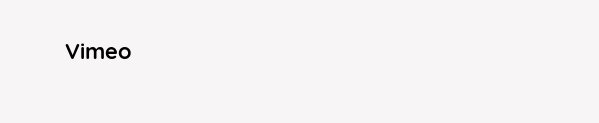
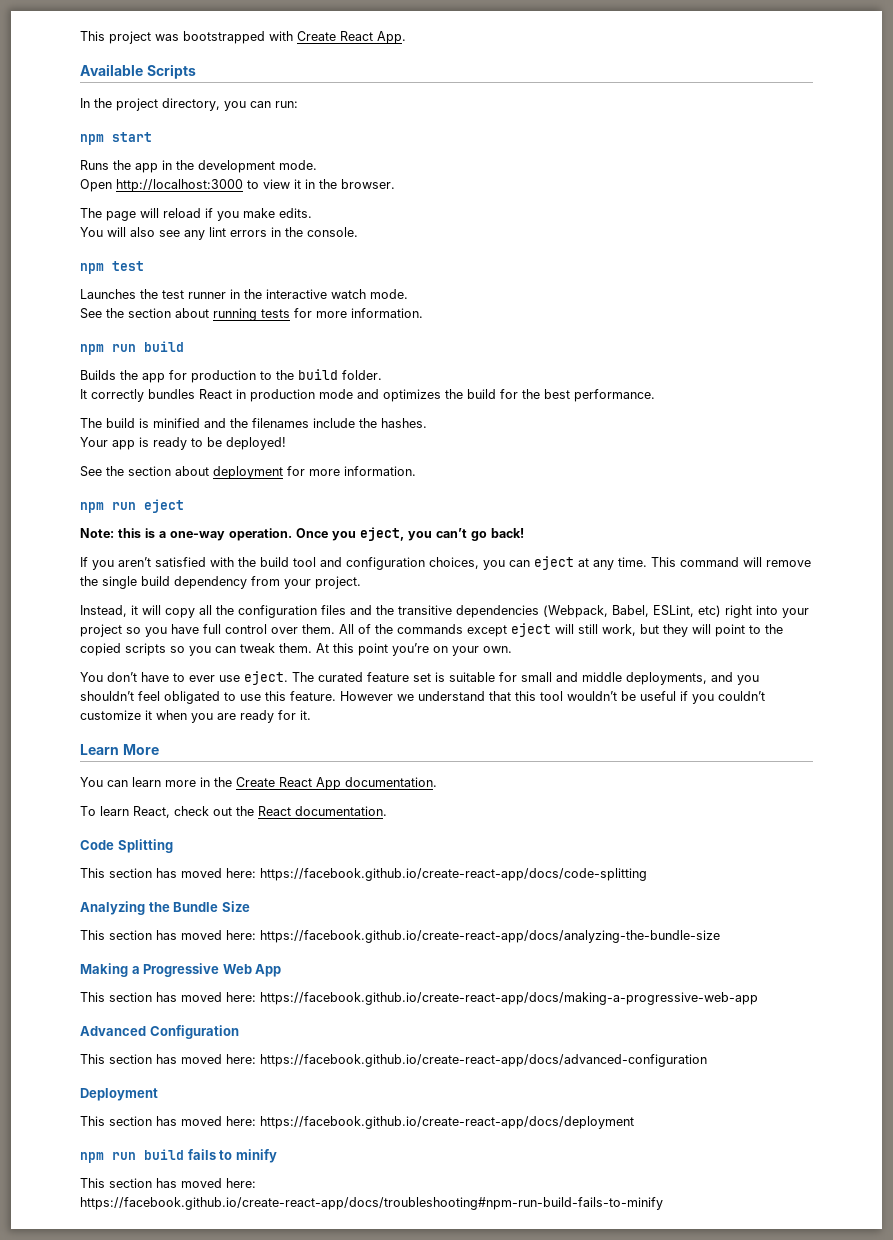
[65,43,132,59] Vimeo -> [80,31,406,44] [80,64,196,79] [80,98,298,111] [80,132,152,145] [80,160,317,173] [80,179,395,192] [80,208,312,221] [80,227,358,240] [80,261,144,274] [80,289,408,299] [80,308,423,321] [80,341,184,355] [80,369,382,383] [80,389,655,402] [80,418,427,428] [80,437,286,450] [80,466,416,479] [80,499,184,513] [80,527,524,541] [80,556,811,570] [80,576,361,589] [80,605,809,618] [80,623,783,637] [80,643,512,656] [80,671,759,685] [80,691,765,704] [80,710,311,723] [80,744,159,755] [80,777,437,790] [80,806,387,818] [80,839,173,853] [80,868,647,881] [80,901,250,915] [80,930,720,943] [80,963,282,977] [80,992,758,1005] [80,1025,239,1039] [80,1054,707,1067] [80,1088,158,1101] [80,1116,634,1129] [80,1149,277,1163] [80,1178,256,1188] [80,1197,663,1210] This project was bootstrapped with Create React App. // Available Scripts // In the project directory, you can run: // npm start // Runs the app in the development mode. // Open http://localhost:3000 to view it in the browser. // The page will reload if you make edits. // You will also see any lint errors in the console. // npm test // Launches the test runner in the interactive watch mode. // See the section about running tests for more information. // npm run build // Builds the app for production to the build folder. // It correctly bundles React in production mode and optimizes the build for the best performance. // The build is minified and the filenames include the hashes. // Your app is ready to be deployed! // See the section about deployment for more information. // npm run eject // Note: this is a one-way operation. Once you eject, you can’t go back! // If you aren’t satisfied with the build tool and configuration choices, you can eject at any time. This command will remove the single build dependency from your project. // Instead, it will copy all the configuration files and the transitive dependencies (Webpack, Babel, ESLint, etc) right into your project so you have full control over them. All of the commands except eject will still work, but they will point to the copied scripts so you can tweak them. At this point you’re on your own. // You don’t have to ever use eject. The curated feature set is suitable for small and middle deployments, and you shouldn’t feel obligated to use this feature. However we understand that this tool wouldn’t be useful if you couldn’t customize it when you are ready for it. // Learn More // You can learn more in the Create React App documentation. // To learn React, check out the React documentation. // Code Splitting // This section has moved here: https://facebook.github.io/create-react-app/docs/code-splitting // Analyzing the Bundle Size // This section has moved here: https://facebook.github.io/create-react-app/docs/analyzing-the-bundle-size // Making a Progressive Web App // This section has moved here: https://facebook.github.io/create-react-app/docs/making-a-progressive-web-app // Advanced Configuration // This section has moved here: https://facebook.github.io/create-react-app/docs/advanced-configuration // Deployment // This section has moved here: https://facebook.github.io/create-react-app/docs/deployment // npm run build fails to minify // This section has moved here: https://facebook.github.io/create-react-app/docs/troubleshooting#npm-run-build-fails-to-minify

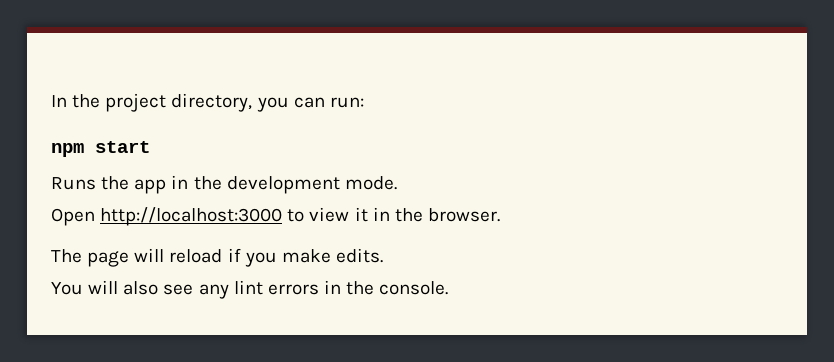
[80,31,406,44] [80,64,196,79] This project was bootstrapped with Create React App. // Available Scripts // -> (51, 101) none
[80,261,144,274] [80,289,408,299] [80,308,423,321] [80,341,184,355] [80,369,382,383] [80,389,655,402] [80,418,427,428] [80,437,286,450] [80,466,416,479] [80,499,184,513] [80,527,524,541] [80,556,811,570] [80,576,361,589] [80,605,809,618] [80,623,783,637] [80,643,512,656] [80,671,759,685] [80,691,765,704] [80,710,311,723] [80,744,159,755] [80,777,437,790] [80,806,387,818] [80,839,173,853] [80,868,647,881] [80,901,250,915] [80,930,720,943] [80,963,282,977] [80,992,758,1005] [80,1025,239,1039] [80,1054,707,1067] [80,1088,158,1101] [80,1116,634,1129] [80,1149,277,1163] [80,1178,256,1188] [80,1197,663,1210] // npm test // Launches the test runner in the interactive watch mode. // See the section about running tests for more information. // npm run build // Builds the app for production to the build folder. // It correctly bundles React in production mode and optimizes the build for the best performance. // The build is minified and the filenames include the hashes. // Your app is ready to be deployed! // See the section about deployment for more information. // npm run eject // Note: this is a one-way operation. Once you eject, you can’t go back! // If you aren’t satisfied with the build tool and configuration choices, you can eject at any time. This command will remove the single build dependency from your project. // Instead, it will copy all the configuration files and the transitive dependencies (Webpack, Babel, ESLint, etc) right into your project so you have full control over them. All of the commands except eject will still work, but they will point to the copied scripts so you can tweak them. At this point you’re on your own. // You don’t have to ever use eject. The curated feature set is suitable for small and middle deployments, and you shouldn’t feel obligated to use this feature. However we understand that this tool wouldn’t be useful if you couldn’t customize it when you are ready for it. // Learn More // You can learn more in the Create React App documentation. // To learn React, check out the React documentation. // Code Splitting // This section has moved here: https://facebook.github.io/create-react-app/docs/code-splitting // Analyzing the Bundle Size // This section has moved here: https://facebook.github.io/create-react-app/docs/analyzing-the-bundle-size // Making a Progressive Web App // This section has moved here: https://facebook.github.io/create-react-app/docs/making-a-progressive-web-app // Advanced Configuration // This section has moved here: https://facebook.github.io/create-react-app/docs/advanced-configuration // Deployment // This section has moved here: https://facebook.github.io/create-react-app/docs/deployment // npm run build fails to minify // This section has moved here: https://facebook.github.io/create-react-app/docs/troubleshooting#npm-run-build-fails-to-minify -> (449, 288) none

